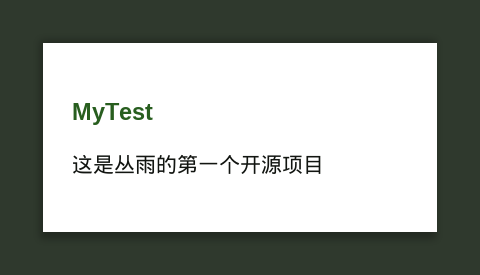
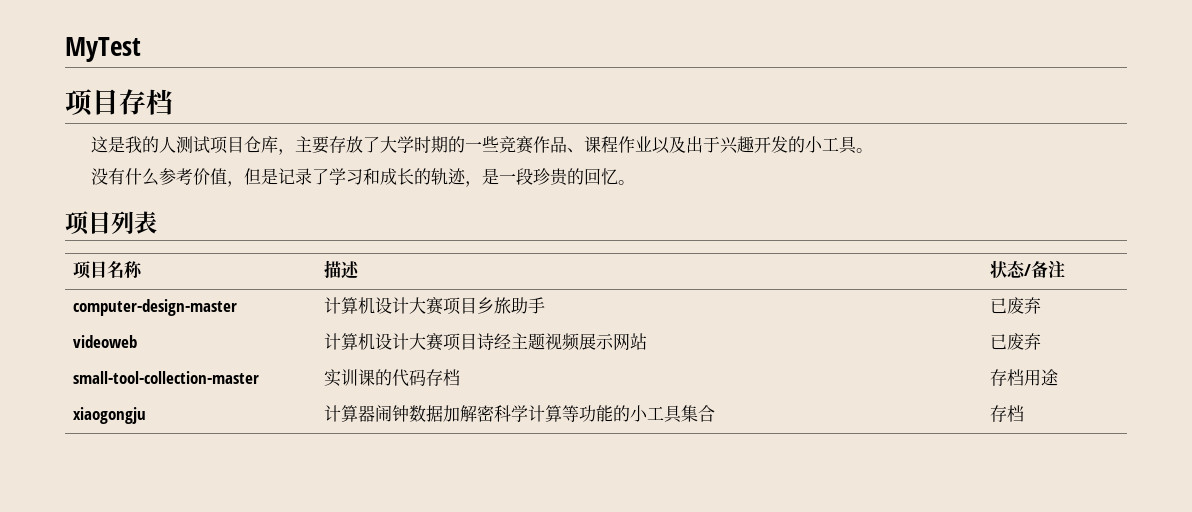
(153, 114) none -> [65,89,173,116] // 项目存档
[114,154,324,175] 丛雨的第一个开源项目 -> [124,136,873,155] [90,168,635,187] [65,211,157,235] [73,261,144,279] [324,260,361,279] [990,260,1066,278] [73,299,238,316] [324,297,546,315] [990,297,1042,314] [73,335,138,348] [324,333,648,351] [990,333,1042,350] [73,371,260,384] [324,369,461,387] [990,369,1059,386] [73,407,147,424] [324,405,716,423] [990,405,1025,422] 我的人测试项目仓库，主要存放了大学时期的一些竞赛作品、课程作业以及出于兴趣开发的小工具。 // 没有什么参考价值，但是记录了学习和成长的轨迹，是一段珍贵的回忆。 // 项目列表 // 项目名称 | 描述 | 状态/备注 // computer-design-master | 计算机设计大赛项目乡旅助手 | 已废弃 // videoweb | 计算机设计大赛项目诗经主题视频展示网站 | 已废弃 // small-tool-collection-master | 实训课的代码存档 | 存档用途 // xiaogongju | 计算器闹钟数据加解密科学计算等功能的小工具集合 | 存档

